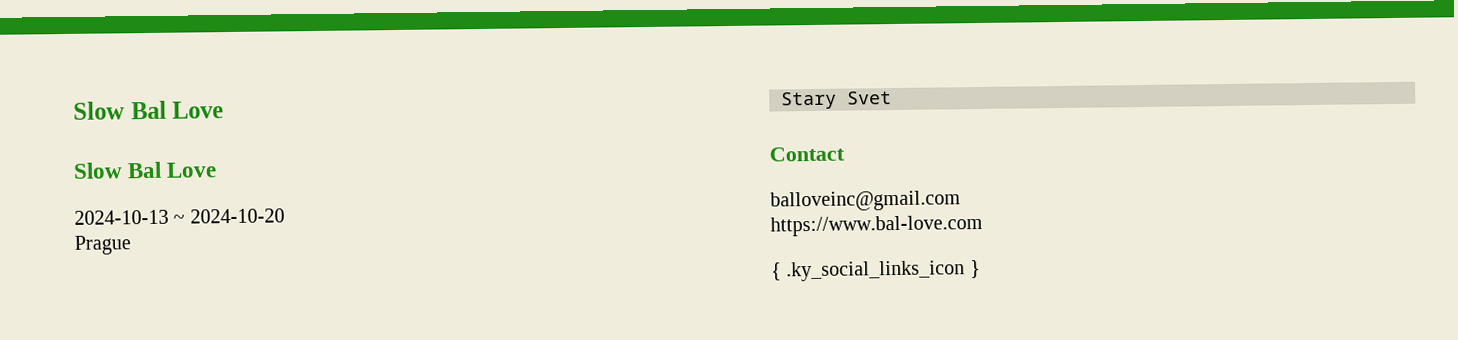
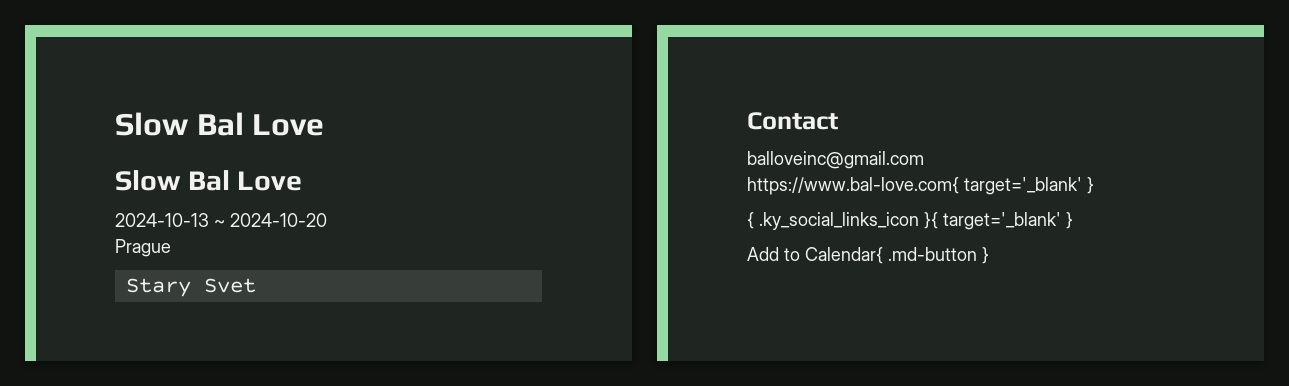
[770,214,983,237] https://www.bal-love.com -> [747,177,1094,195] https://www.bal-love.com{ target='_blank' }
[969,259,981,279] } -> [924,212,1073,230] [747,247,989,264] }{ target='_blank' } // Add to Calendar{ .md-button }

